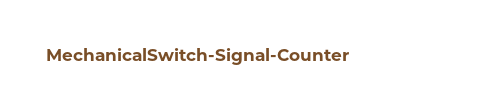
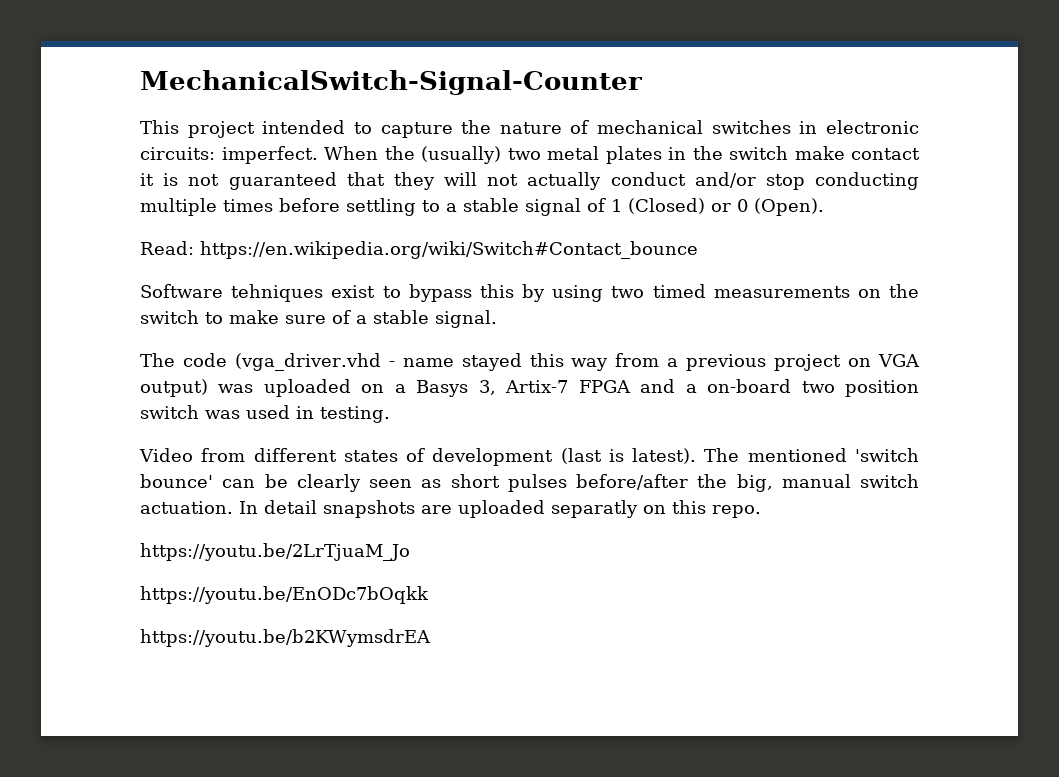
(349, 56) none -> [140,120,919,138] [140,146,920,164] [140,172,919,190] [140,198,824,216] [140,241,698,259] [140,284,919,302] [140,310,497,328] [140,353,920,371] [140,379,919,397] [140,405,390,423] [139,448,919,466] [140,474,919,492] [140,500,761,518] [140,543,410,561] [140,586,429,604] [140,629,431,647] // This project intended to capture the nature of mechanical switches in electronic circuits: imperfect. When the (usually) two metal plates in the switch make contact it is not guaranteed that they will not actually conduct and/or stop conducting multiple times before settling to a stable signal of 1 (Closed) or 0 (Open). // Read: https://en.wikipedia.org/wiki/Switch#Contact_bounce // Software tehniques exist to bypass this by using two timed measurements on the switch to make sure of a stable signal. // The code (vga_driver.vhd - name stayed this way from a previous project on VGA output) was uploaded on a Basys 3, Artix-7 FPGA and a on-board two position switch was used in testing. // Video from different states of development (last is latest). The mentioned 'switch bounce' can be clearly seen as short pulses before/after the big, manual switch actuation. In detail snapshots are uploaded separatly on this repo. // https://youtu.be/2LrTjuaM_Jo // https://youtu.be/EnODc7bOqkk // https://youtu.be/b2KWymsdrEA

